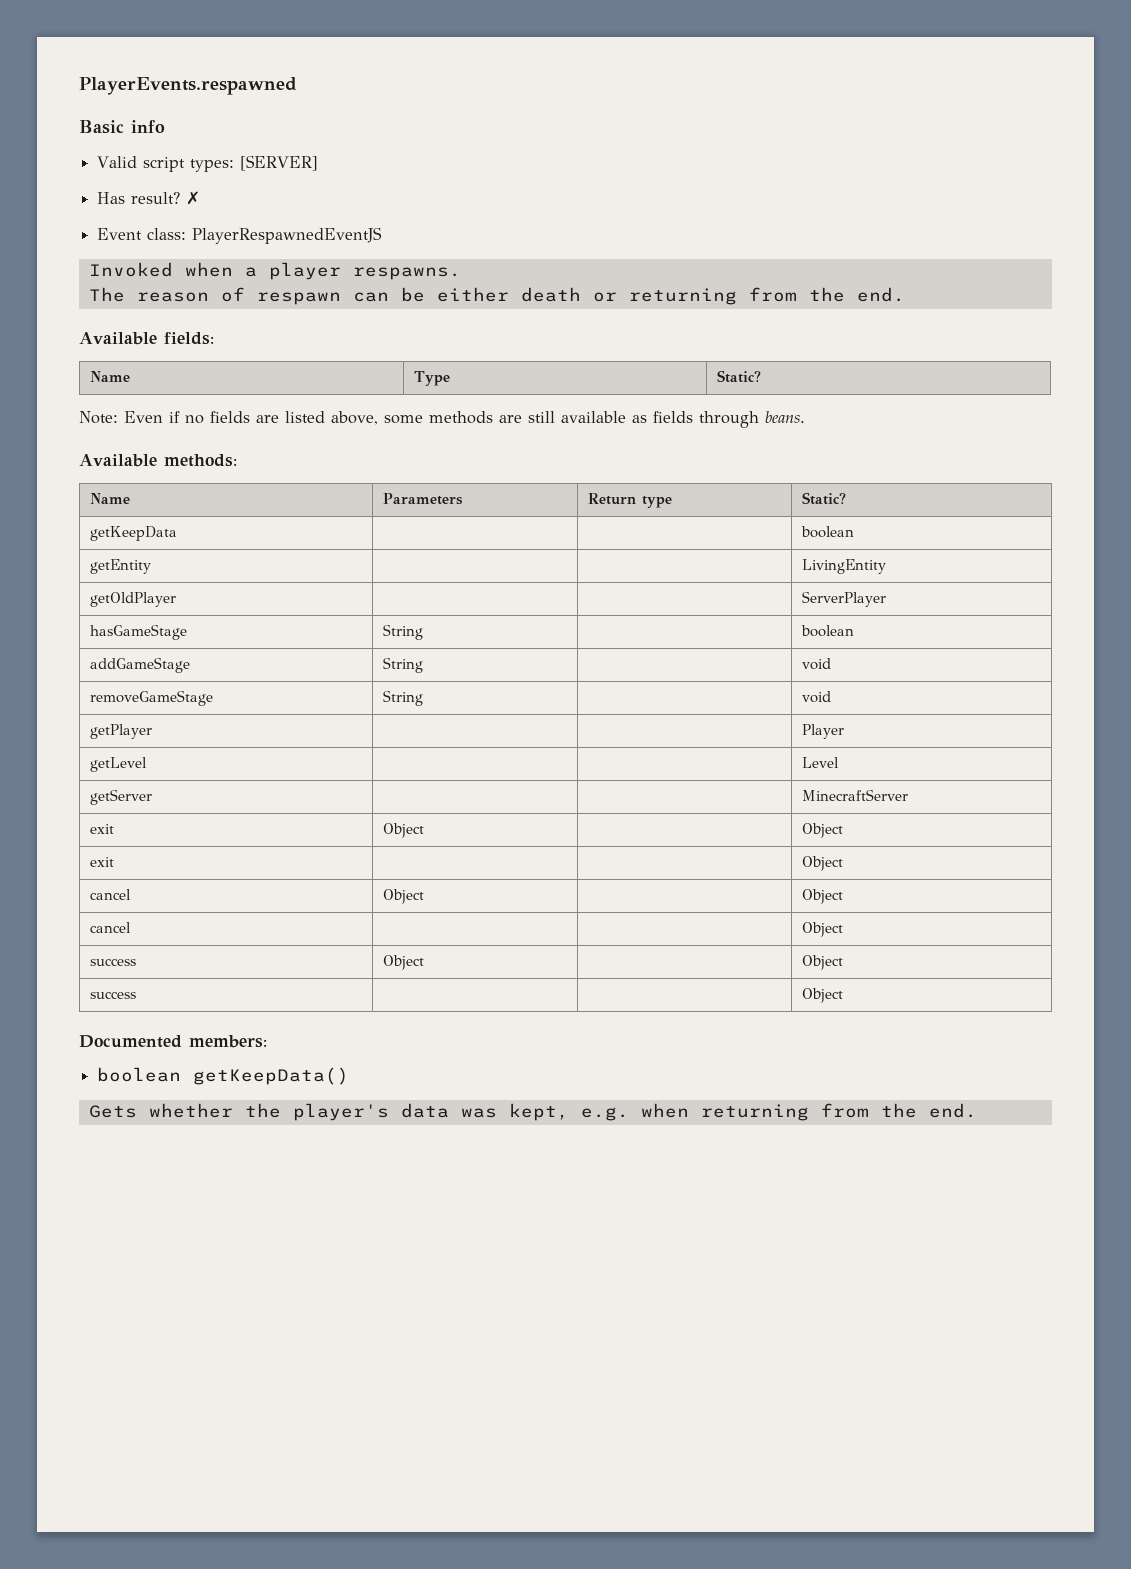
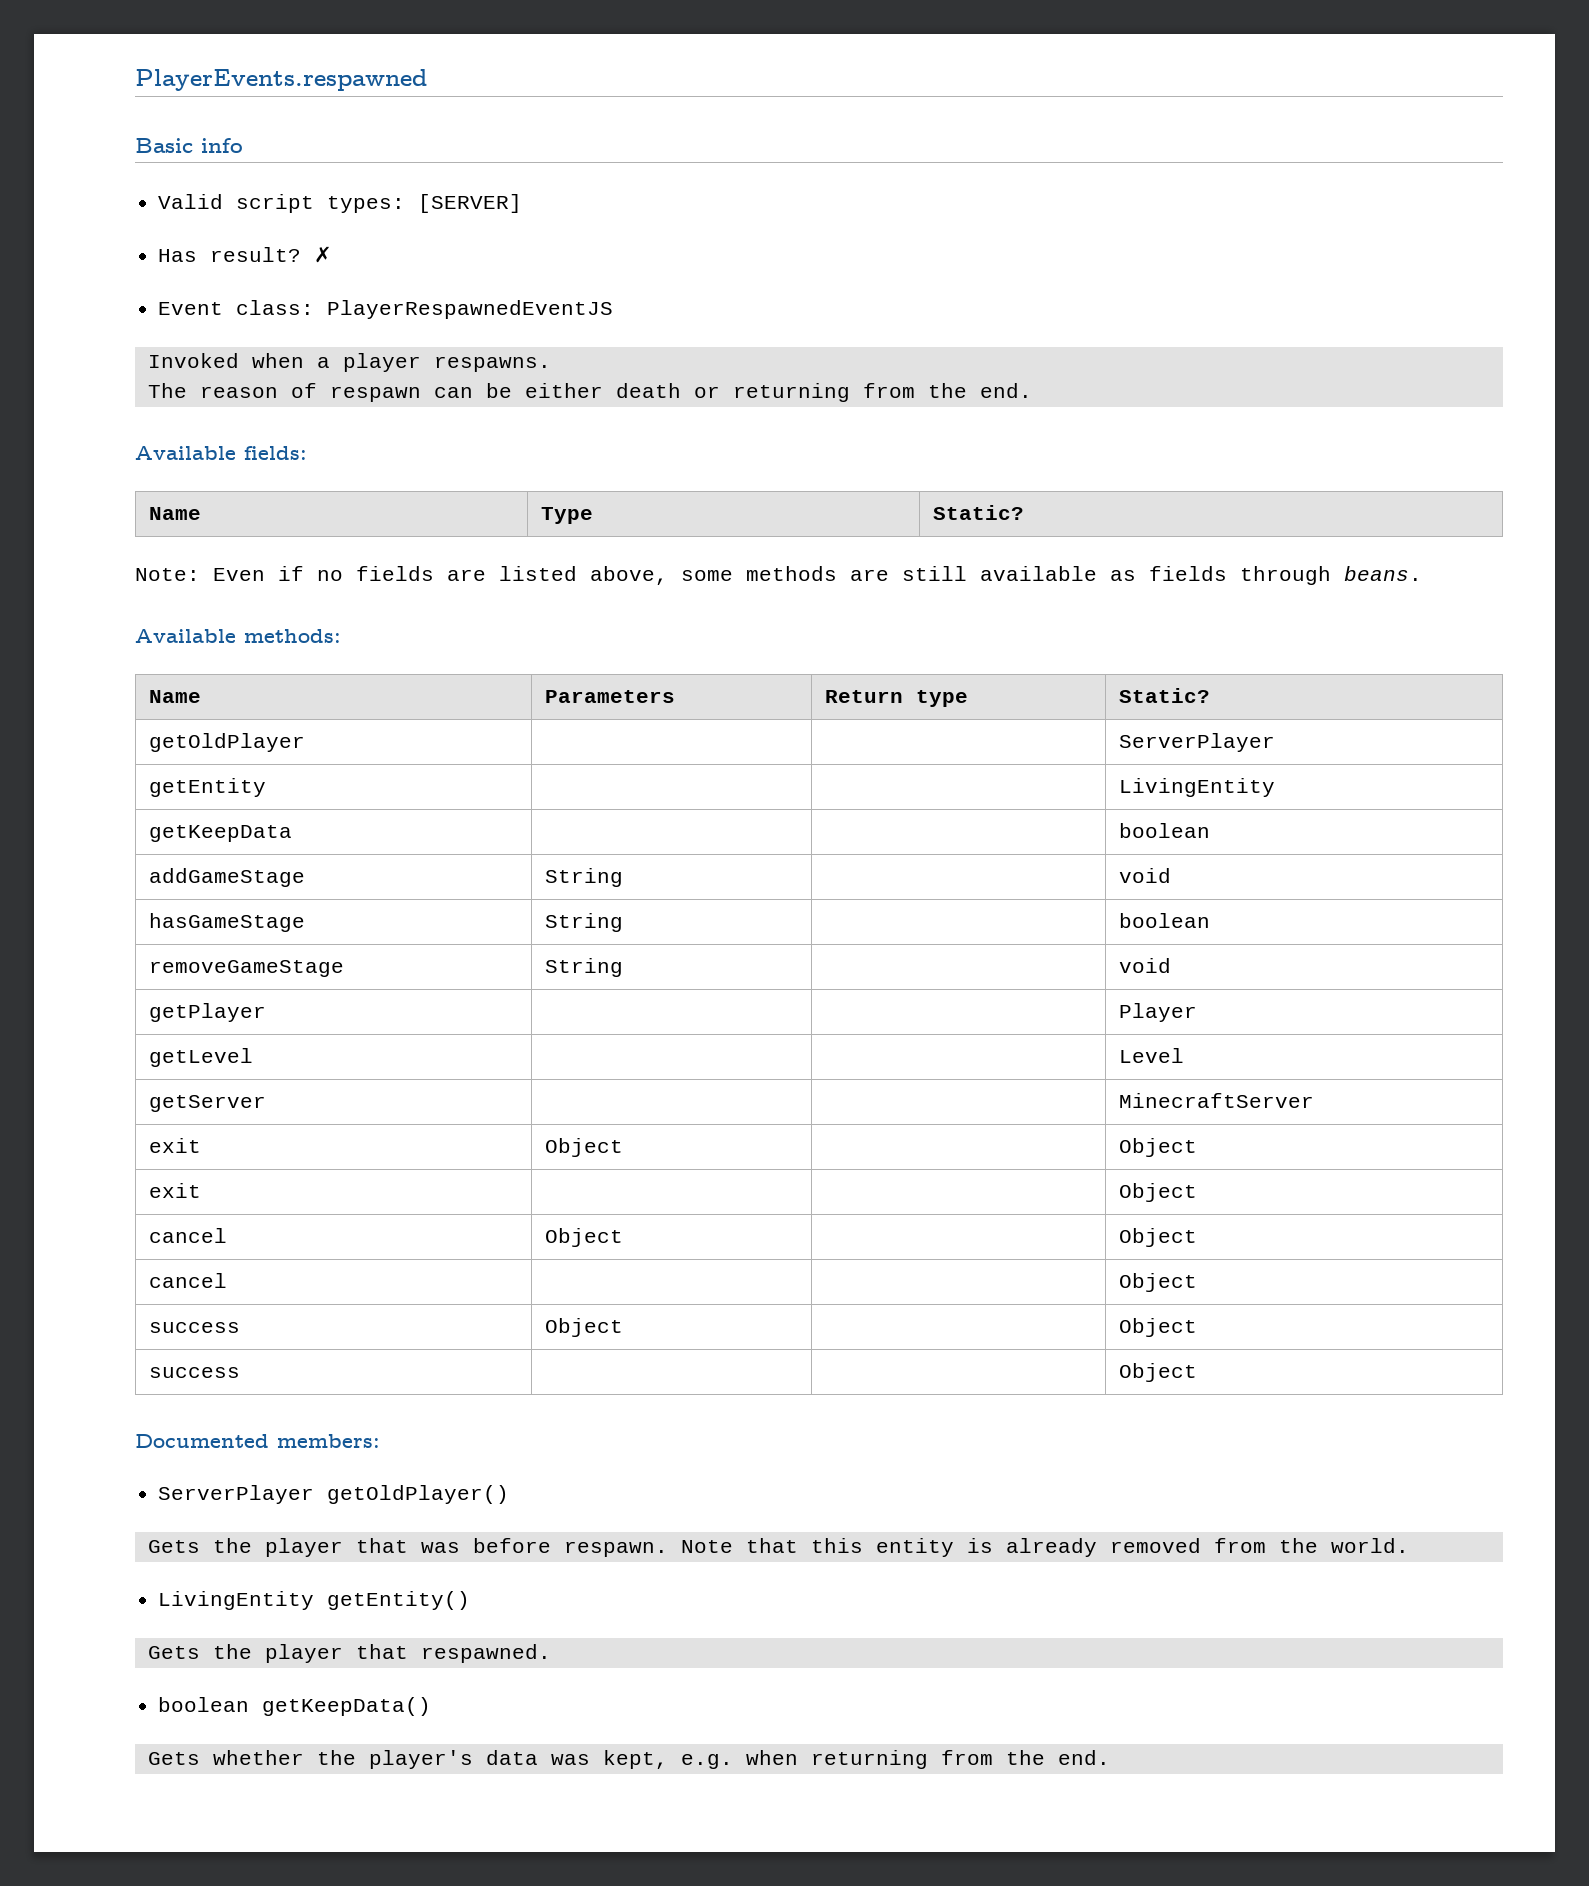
[90,526,178,541] [801,526,855,538] getKeepData | | | boolean -> [148,733,305,752] [1118,733,1275,752] getOldPlayer | | | ServerPlayer
[90,592,177,607] [802,591,887,607] [90,624,188,640] [383,624,424,640] getOldPlayer | | | ServerPlayer // hasGameStage | String -> [148,825,292,842] getKeepData |
(832, 664) none -> [148,913,305,932] [544,913,623,932] [1118,913,1210,928] // hasGameStage | String | | boolean
(267, 1041) none -> [158,1485,510,1504] [147,1538,1409,1557] [158,1591,471,1610] [147,1644,551,1663] // ServerPlayer getOldPlayer() // Gets the player that was before respawn. Note that this entity is already removed from the world. // LivingEntity getEntity() // Gets the player that respawned.

